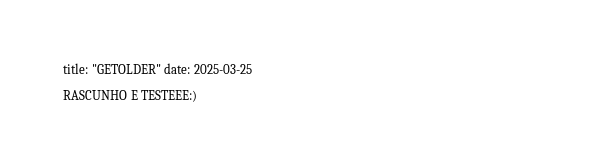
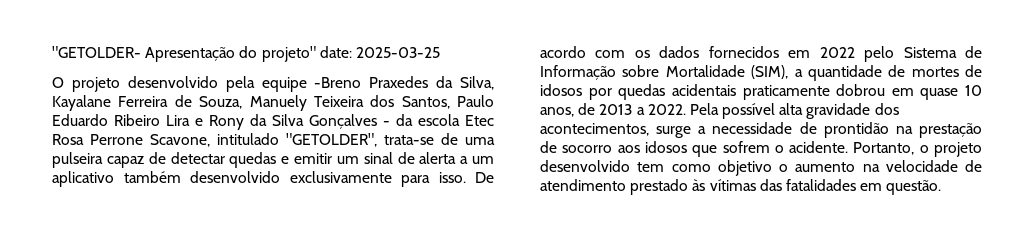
[63,63,252,74] [63,90,198,102] title: "GETOLDER" date: 2025-03-25 // RASCUNHO E TESTEEE:) -> [52,46,440,62] [52,76,494,92] [52,95,494,111] [52,114,494,130] [52,133,495,147] [52,152,494,168] [52,171,494,187] [540,46,982,62] [540,65,982,81] [540,84,982,100] [540,103,899,119] [540,122,982,138] [540,141,982,157] [540,160,982,176] [540,179,942,195] "GETOLDER- Apresentação do projeto" date: 2025-03-25 // O projeto desenvolvido pela equipe -Breno Praxedes da Silva, Kayalane Ferreira de Souza, Manuely Teixeira dos Santos, Paulo Eduardo Ribeiro Lira e Rony da Silva Gonçalves - da escola Etec Rosa Perrone Scavone, intitulado "GETOLDER", trata-se de uma pulseira capaz de detectar quedas e emitir um sinal de alerta a um aplicativo também desenvolvido exclusivamente para isso. De acordo com os dados fornecidos em 2022 pelo Sistema de Informação sobre Mortalidade (SIM), a quantidade de mortes de idosos por quedas acidentais praticamente dobrou em quase 10 anos, de 2013 a 2022. Pela possível alta gravidade dos acontecimentos, surge a necessidade de prontidão na prestação de socorro aos idosos que sofrem o acidente. Portanto, o projeto desenvolvido tem como objetivo o aumento na velocidade de atendimento prestado às vítimas das fatalidades em questão.

